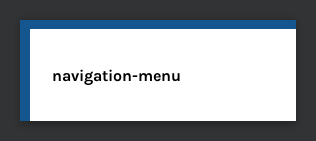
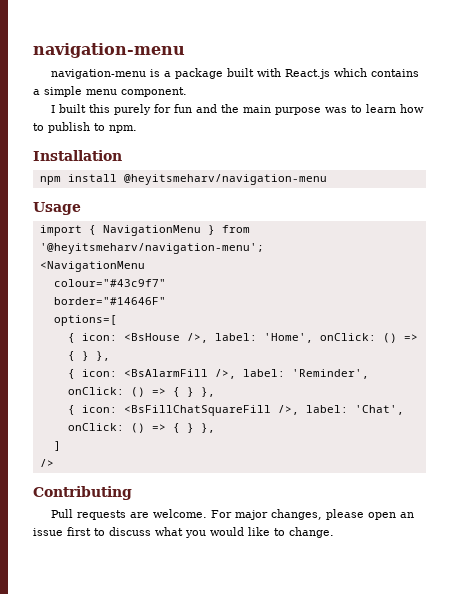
[52,69,181,86] navigation-menu -> [33,43,185,58] [50,68,419,79] [33,86,187,97] [50,104,424,115] [33,122,137,133] [33,150,122,161] [39,174,327,185] [33,202,81,215] [39,225,250,236] [39,243,264,254] [39,261,145,272] [53,279,166,287] [53,297,166,305] [53,315,117,326] [67,333,418,343] [67,351,110,361] [67,369,369,379] [67,387,215,397] [67,405,404,416] [67,423,215,433] [53,441,61,451] [39,459,54,467] [33,486,132,500] [50,509,414,520] [33,527,334,538] navigation-menu // navigation-menu is a package built with React.js which contains a simple menu component. // I built this purely for fun and the main purpose was to learn how to publish to npm. // Installation // npm install @heyitsmeharv/navigation-menu // Usage // import { NavigationMenu } from '@heyitsmeharv/navigation-menu'; // <NavigationMenu // colour="#43c9f7" // border="#14646F" // options=[ // { icon: <BsHouse />, label: 'Home', onClick: () => { } }, // { icon: <BsAlarmFill />, label: 'Reminder', onClick: () => { } }, // { icon: <BsFillChatSquareFill />, label: 'Chat', onClick: () => { } }, // ] // /> // Contributing // Pull requests are welcome. For major changes, please open an issue first to discuss what you would like to change.

